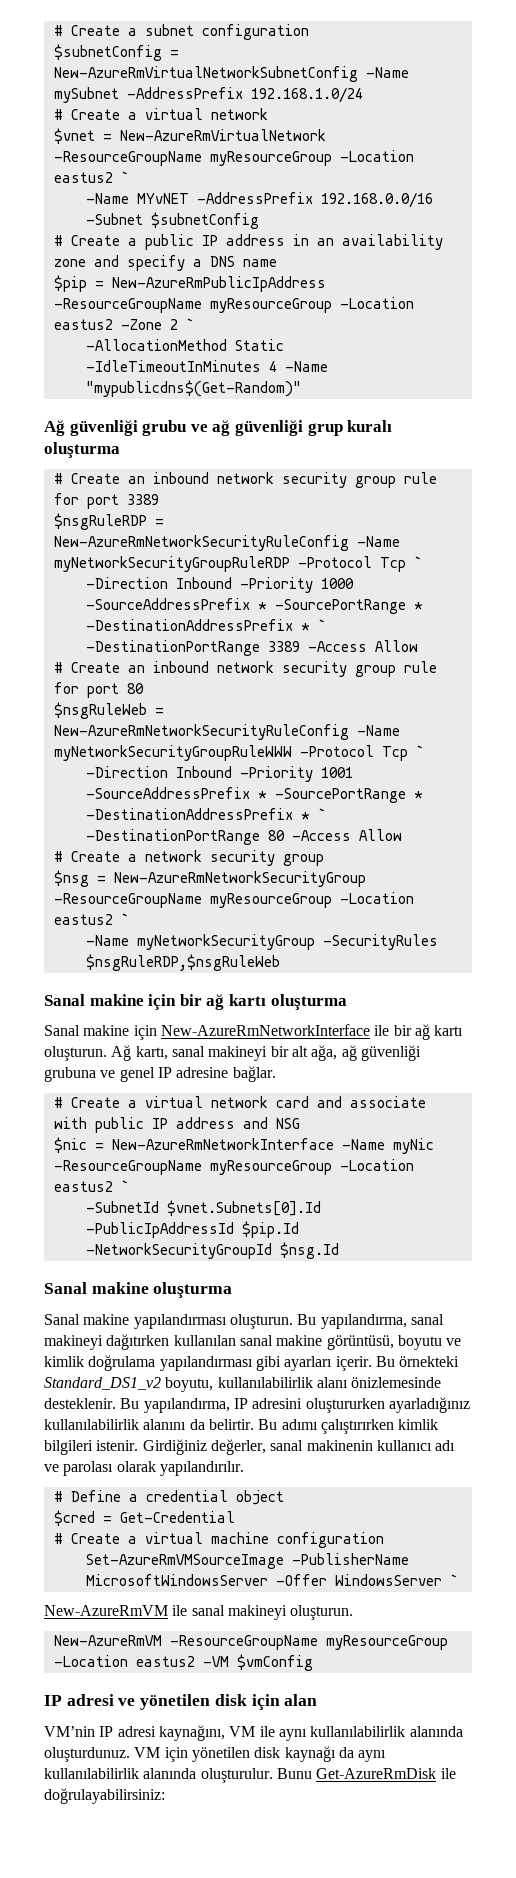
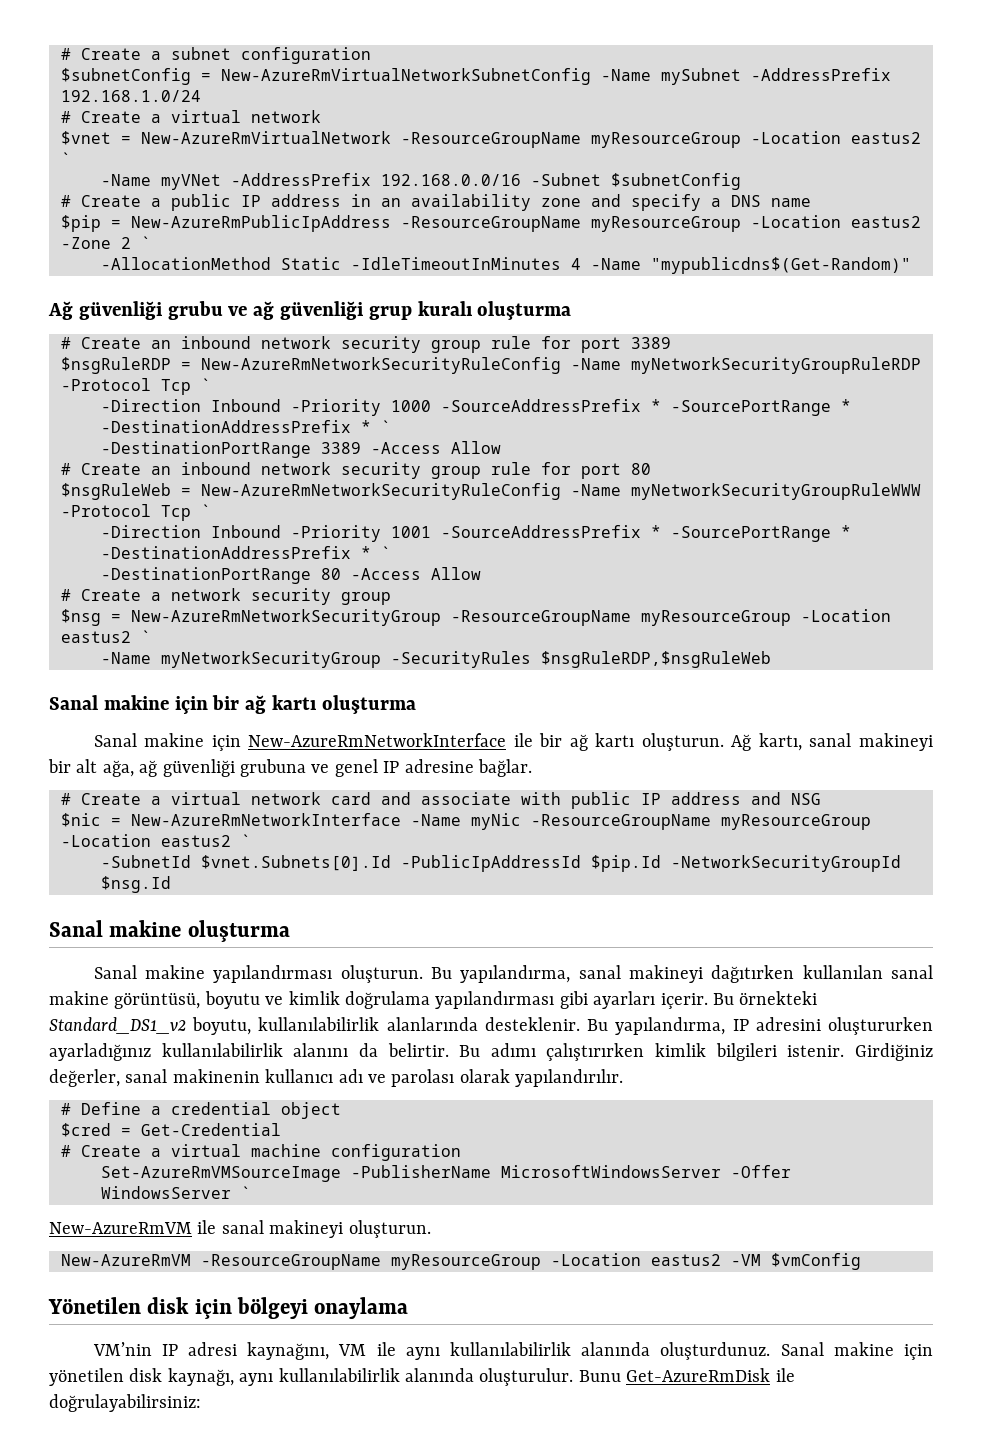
[136,193,189,204] MYvNET -> [161,174,221,190] myVNet
[316,1377,442,1388] alanı önizlemesinde -> [386,1017,478,1031] alanlarında
[44,1694,318,1710] IP adresi ve yönetilen disk için alan -> [48,1297,409,1319] Yönetilen disk için bölgeyi onaylama
[134,1747,161,1758] VM -> [780,1342,894,1356] Sanal makine
[284,1746,354,1762] kaynağı da -> [167,1368,234,1386] kaynağı,

